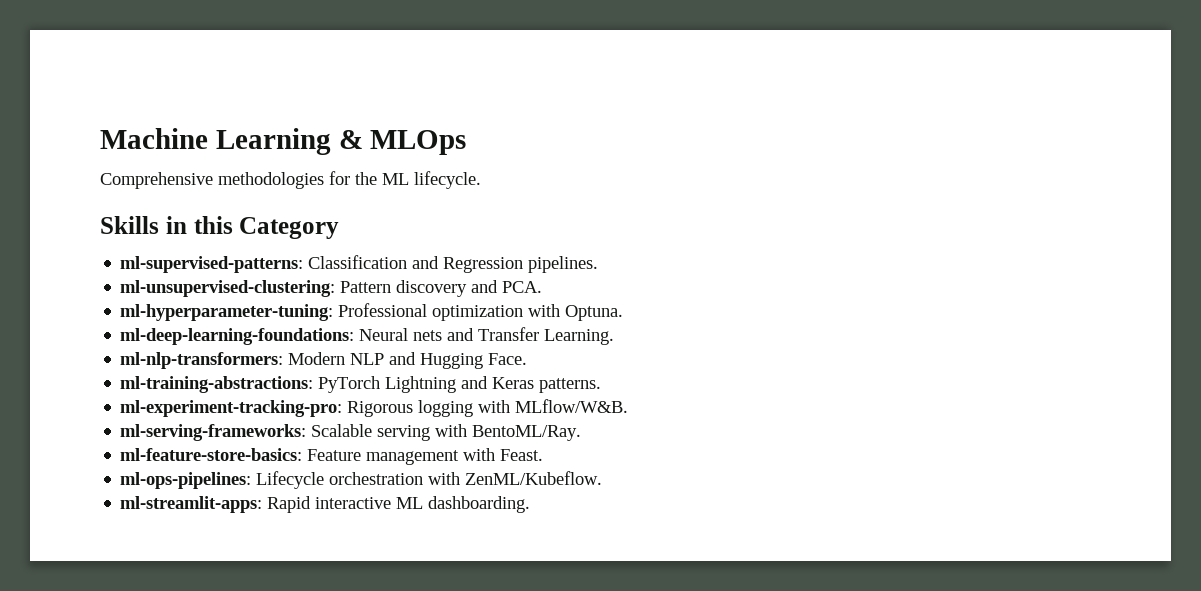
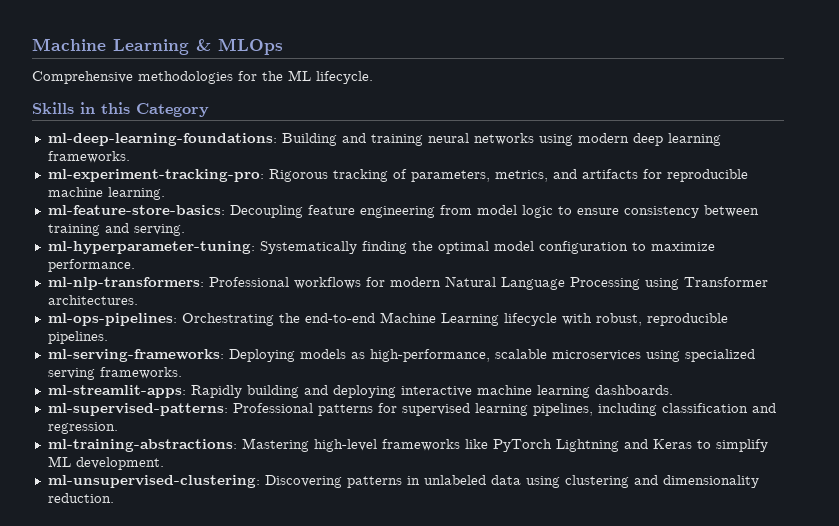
[120,255,599,273] [120,280,543,297] [120,303,624,321] [120,327,615,345] [120,352,528,369] [120,376,602,393] [120,399,629,417] [120,424,582,441] [120,448,544,465] [120,471,603,489] [120,496,531,513] ml-supervised-patterns: Classification and Regression pipelines. // ml-unsupervised-clustering: Pattern discovery and PCA. // ml-hyperparameter-tuning: Professional optimization with Optuna. // ml-deep-learning-foundations: Neural nets and Transfer Learning. // ml-nlp-transformers: Modern NLP and Hugging Face. // ml-training-abstractions: PyTorch Lightning and Keras patterns. // ml-experiment-tracking-pro: Rigorous logging with MLflow/W&B. // ml-serving-frameworks: Scalable serving with BentoML/Ray. // ml-feature-store-basics: Feature management with Feast. // ml-ops-pipelines: Lifecycle orchestration with ZenML/Kubeflow. // ml-streamlit-apps: Rapid interactive ML dashboarding. -> [47,133,721,146] [47,151,130,163] [47,169,748,182] [47,187,165,200] [47,205,759,218] [47,223,185,236] [47,241,715,254] [47,259,135,272] [47,276,768,290] [47,295,138,305] [47,312,728,326] [47,331,108,344] [47,349,755,362] [47,367,182,380] [47,385,673,398] [47,403,776,416] [47,422,118,434] [47,438,768,452] [47,456,164,470] [47,475,759,488] [47,493,114,503] ml-deep-learning-foundations: Building and training neural networks using modern deep learning frameworks. // ml-experiment-tracking-pro: Rigorous tracking of parameters, metrics, and artifacts for reproducible machine learning. // ml-feature-store-basics: Decoupling feature engineering from model logic to ensure consistency between training and serving. // ml-hyperparameter-tuning: Systematically finding the optimal model configuration to maximize performance. // ml-nlp-transformers: Professional workflows for modern Natural Language Processing using Transformer architectures. // ml-ops-pipelines: Orchestrating the end-to-end Machine Learning lifecycle with robust, reproducible pipelines. // ml-serving-frameworks: Deploying models as high-performance, scalable microservices using specialized serving frameworks. // ml-streamlit-apps: Rapidly building and deploying interactive machine learning dashboards. // ml-supervised-patterns: Professional patterns for supervised learning pipelines, including classification and regression. // ml-training-abstractions: Mastering high-level frameworks like PyTorch Lightning and Keras to simplify ML development. // ml-unsupervised-clustering: Discovering patterns in unlabeled data using clustering and dimensionality reduction.

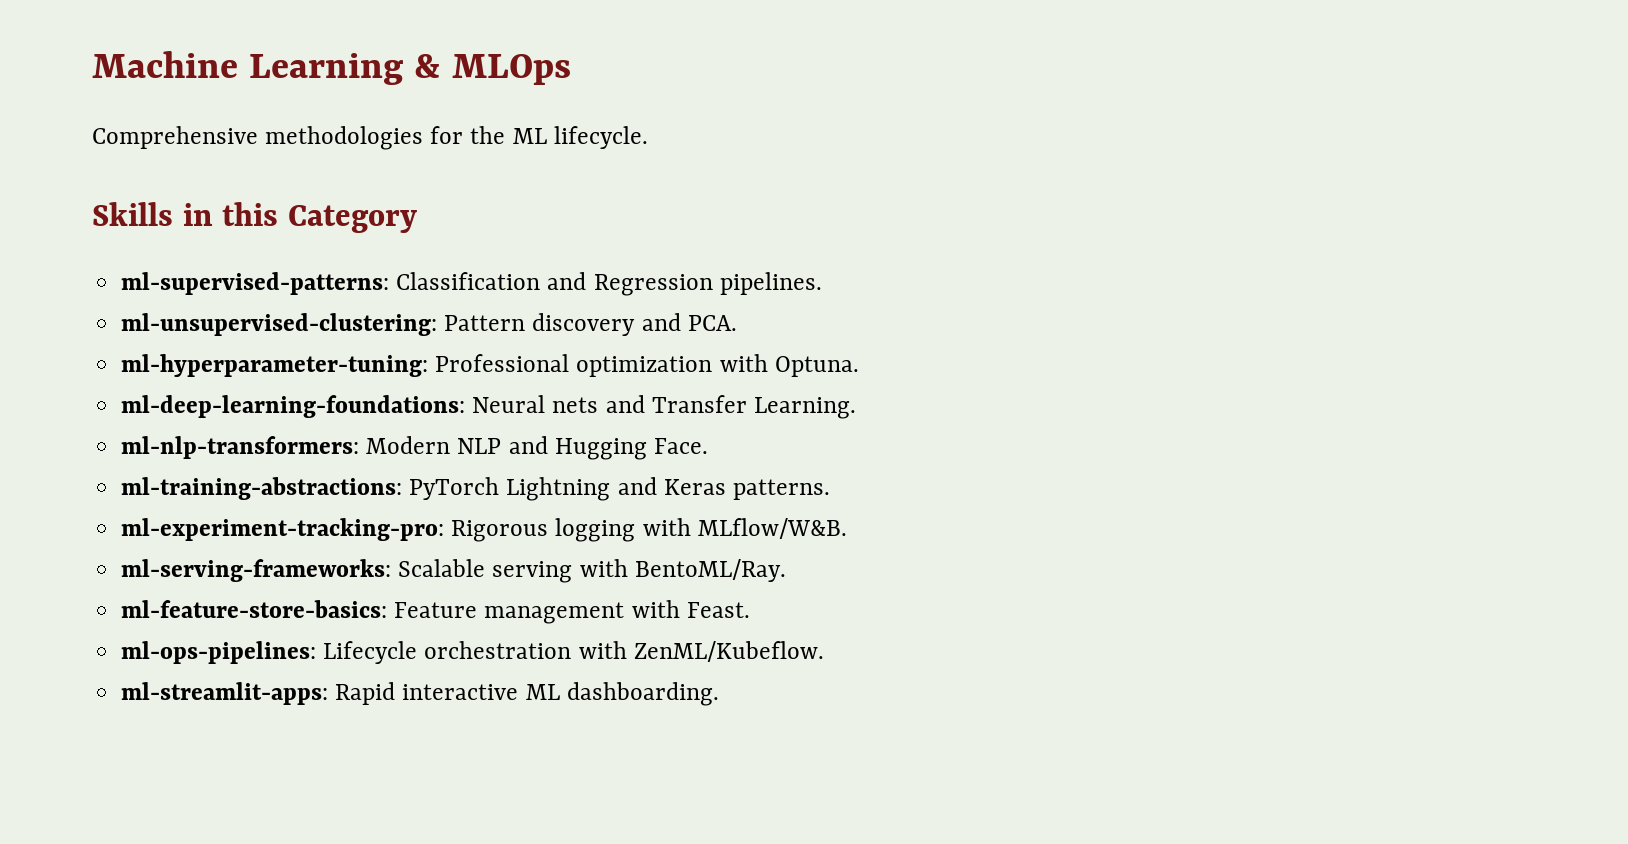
[47,133,721,146] [47,151,130,163] [47,169,748,182] [47,187,165,200] [47,205,759,218] [47,223,185,236] [47,241,715,254] [47,259,135,272] [47,276,768,290] [47,295,138,305] [47,312,728,326] [47,331,108,344] [47,349,755,362] [47,367,182,380] [47,385,673,398] [47,403,776,416] [47,422,118,434] [47,438,768,452] [47,456,164,470] [47,475,759,488] [47,493,114,503] ml-deep-learning-foundations: Building and training neural networks using modern deep learning frameworks. // ml-experiment-tracking-pro: Rigorous tracking of parameters, metrics, and artifacts for reproducible machine learning. // ml-feature-store-basics: Decoupling feature engineering from model logic to ensure consistency between training and serving. // ml-hyperparameter-tuning: Systematically finding the optimal model configuration to maximize performance. // ml-nlp-transformers: Professional workflows for modern Natural Language Processing using Transformer architectures. // ml-ops-pipelines: Orchestrating the end-to-end Machine Learning lifecycle with robust, reproducible pipelines. // ml-serving-frameworks: Deploying models as high-performance, scalable microservices using specialized serving frameworks. // ml-streamlit-apps: Rapidly building and deploying interactive machine learning dashboards. // ml-supervised-patterns: Professional patterns for supervised learning pipelines, including classification and regression. // ml-training-abstractions: Mastering high-level frameworks like PyTorch Lightning and Keras to simplify ML development. // ml-unsupervised-clustering: Discovering patterns in unlabeled data using clustering and dimensionality reduction. -> [121,272,822,296] [121,313,737,336] [121,354,859,377] [121,395,856,419] [121,436,708,460] [121,477,830,501] [121,518,847,542] [121,559,786,583] [121,600,750,624] [121,641,824,664] [121,682,719,706] ml-supervised-patterns: Classification and Regression pipelines. // ml-unsupervised-clustering: Pattern discovery and PCA. // ml-hyperparameter-tuning: Professional optimization with Optuna. // ml-deep-learning-foundations: Neural nets and Transfer Learning. // ml-nlp-transformers: Modern NLP and Hugging Face. // ml-training-abstractions: PyTorch Lightning and Keras patterns. // ml-experiment-tracking-pro: Rigorous logging with MLflow/W&B. // ml-serving-frameworks: Scalable serving with BentoML/Ray. // ml-feature-store-basics: Feature management with Feast. // ml-ops-pipelines: Lifecycle orchestration with ZenML/Kubeflow. // ml-streamlit-apps: Rapid interactive ML dashboarding.

